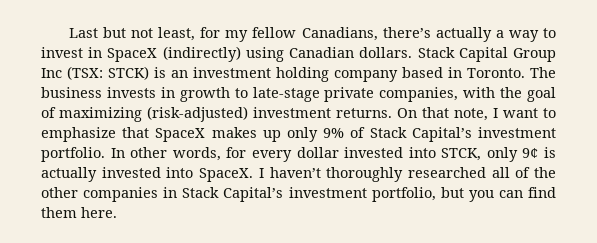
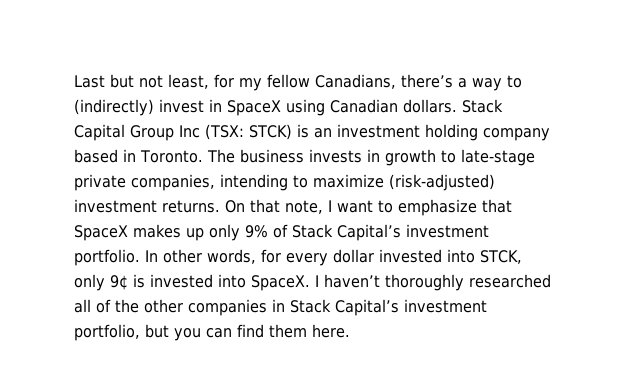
[435,27,492,42] actually -> (453, 81) none
(557, 33) none -> [74,99,154,116] (indirectly)
[162,46,241,62] (indirectly) -> (281, 108) none
[463,87,556,102] [41,107,142,122] with the goal of maximizing -> [220,174,384,191] intending to maximize
[41,167,97,182] actually -> (145, 281) none

